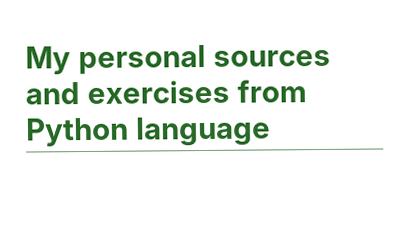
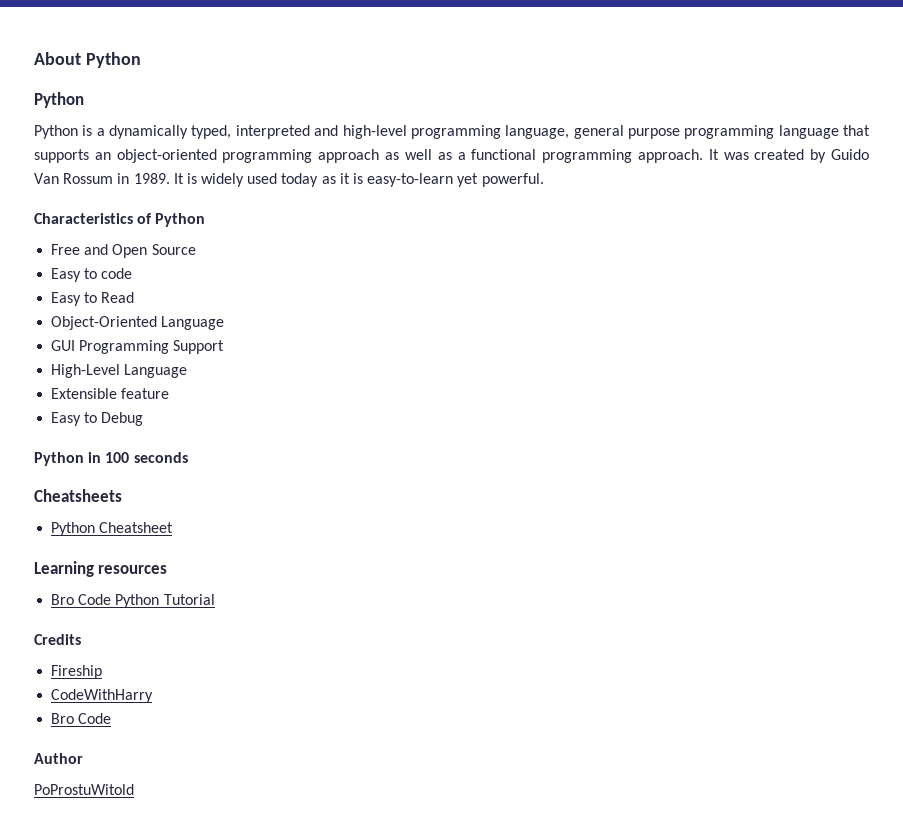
[25,44,331,75] [25,79,307,105] [25,116,271,147] My personal sources and exercises from Python language -> [34,52,141,68] [34,92,84,108] [34,125,870,139] [34,149,869,163] [34,173,544,187] [34,213,206,227] [51,244,196,258] [51,268,133,282] [51,292,135,306] [51,316,225,330] [51,340,225,354] [51,364,188,378] [51,388,170,399] [51,412,144,426] [34,452,188,466] [34,489,122,502] [51,522,174,536] [34,561,168,577] [51,594,215,608] [34,634,81,645] [51,665,103,679] [51,689,154,703] [51,713,112,724] [34,753,83,764] [34,784,134,795] About Python // Python // Python is a dynamically typed, interpreted and high-level programming language, general purpose programming language that supports an object-oriented programming approach as well as a functional programming approach. It was created by Guido Van Rossum in 1989. It is widely used today as it is easy-to-learn yet powerful. // Characteristics of Python // Free and Open Source // Easy to code // Easy to Read // Object-Oriented Language // GUI Programming Support // High-Level Language // Extensible feature // Easy to Debug // Python in 100 seconds // Cheatsheets // Python Cheatsheet // Learning resources // Bro Code Python Tutorial // Credits // Fireship // CodeWithHarry // Bro Code // Author // PoProstuWitold

